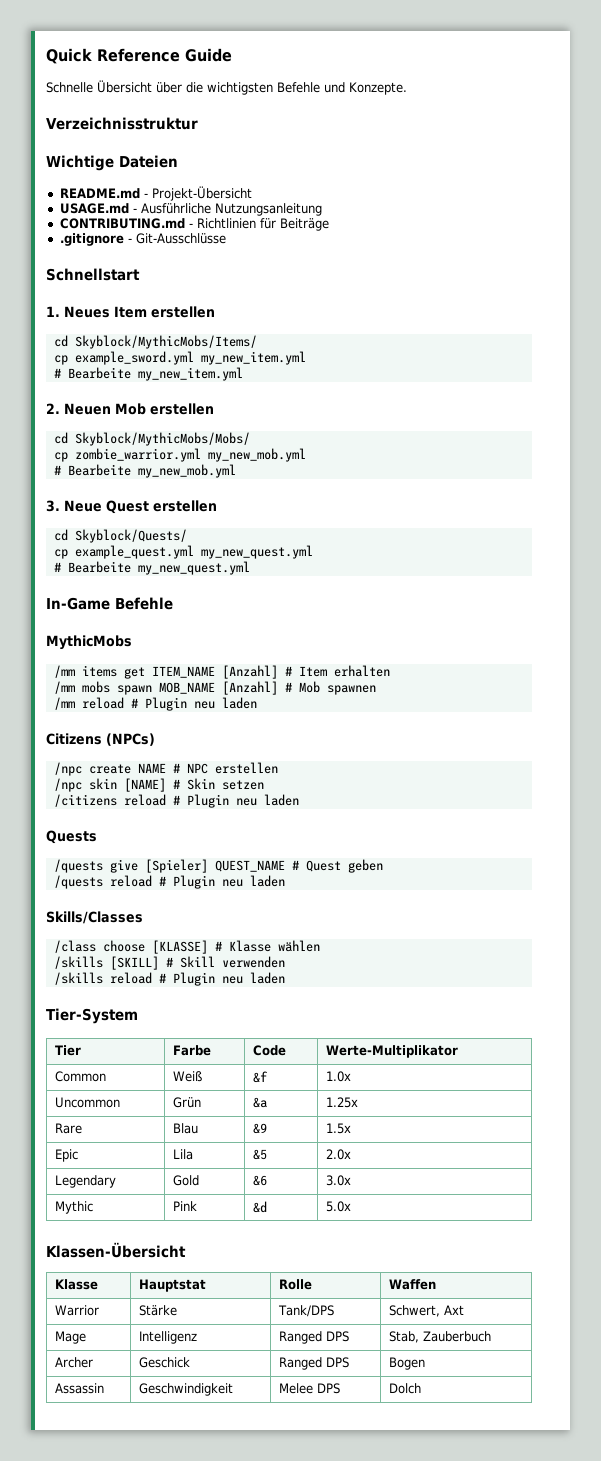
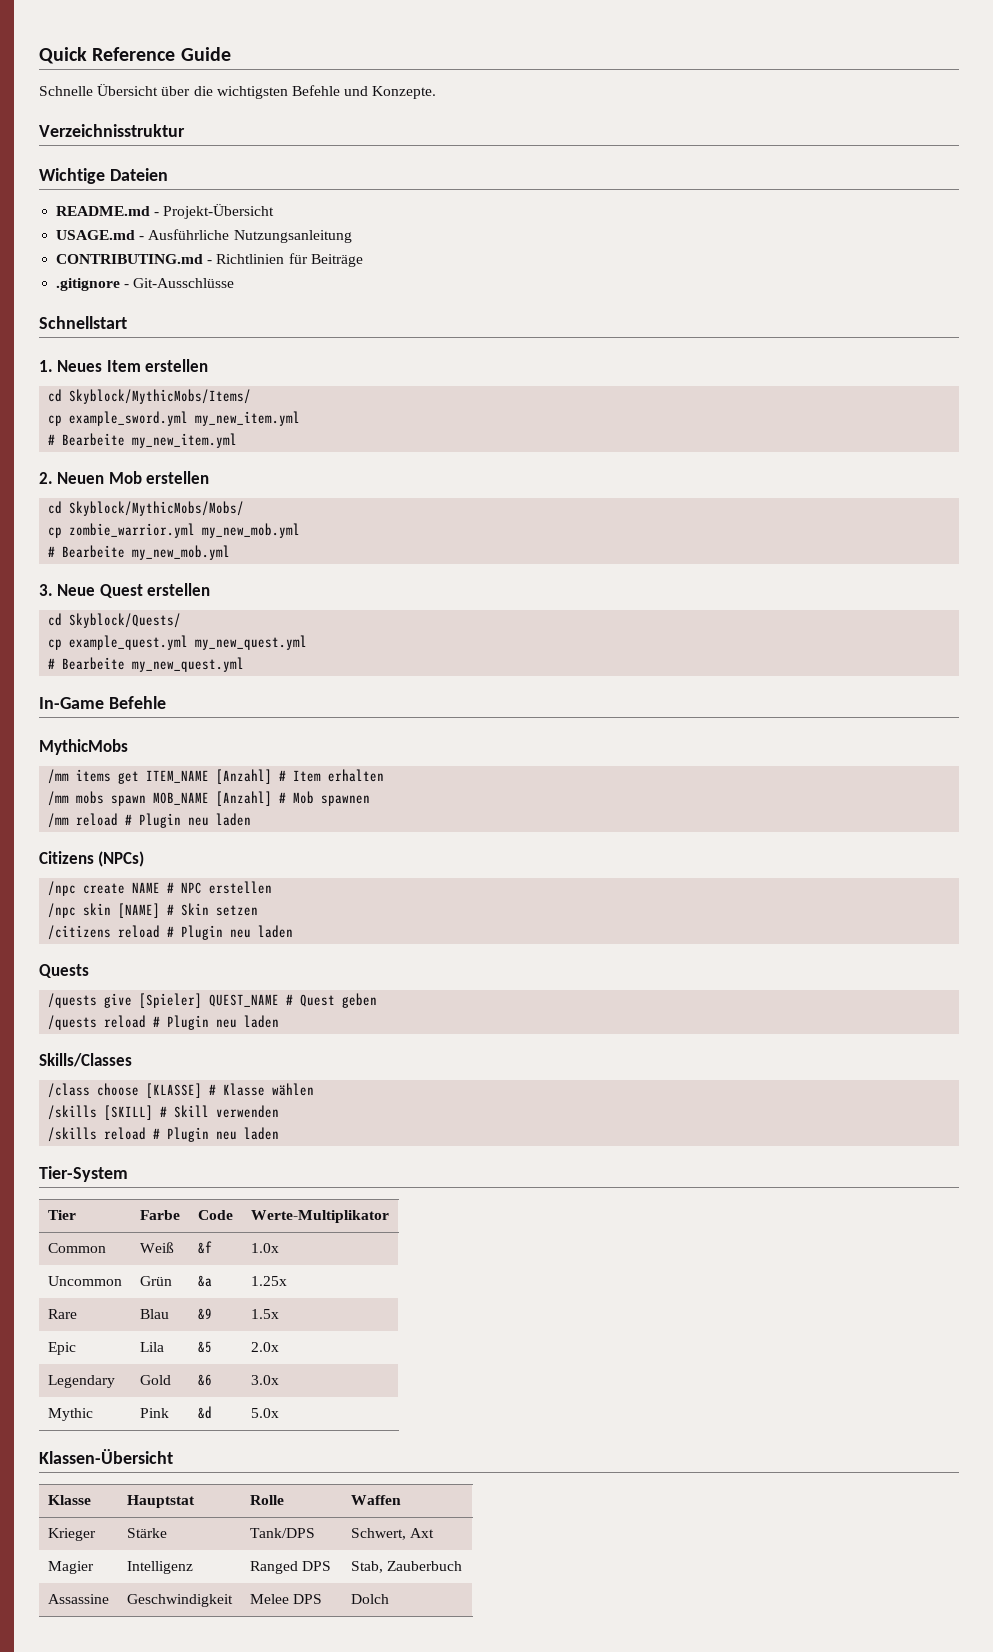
[54,1305,99,1316] Warrior -> [47,1528,96,1541] Krieger
[54,1331,86,1344] Mage -> [47,1561,94,1574] Magier
[54,1357,93,1368] [138,1357,190,1368] [278,1357,349,1370] [388,1357,425,1370] [54,1383,104,1394] Archer | Geschick | Ranged DPS | Bogen // Assassin -> [47,1594,109,1604] Assassine

